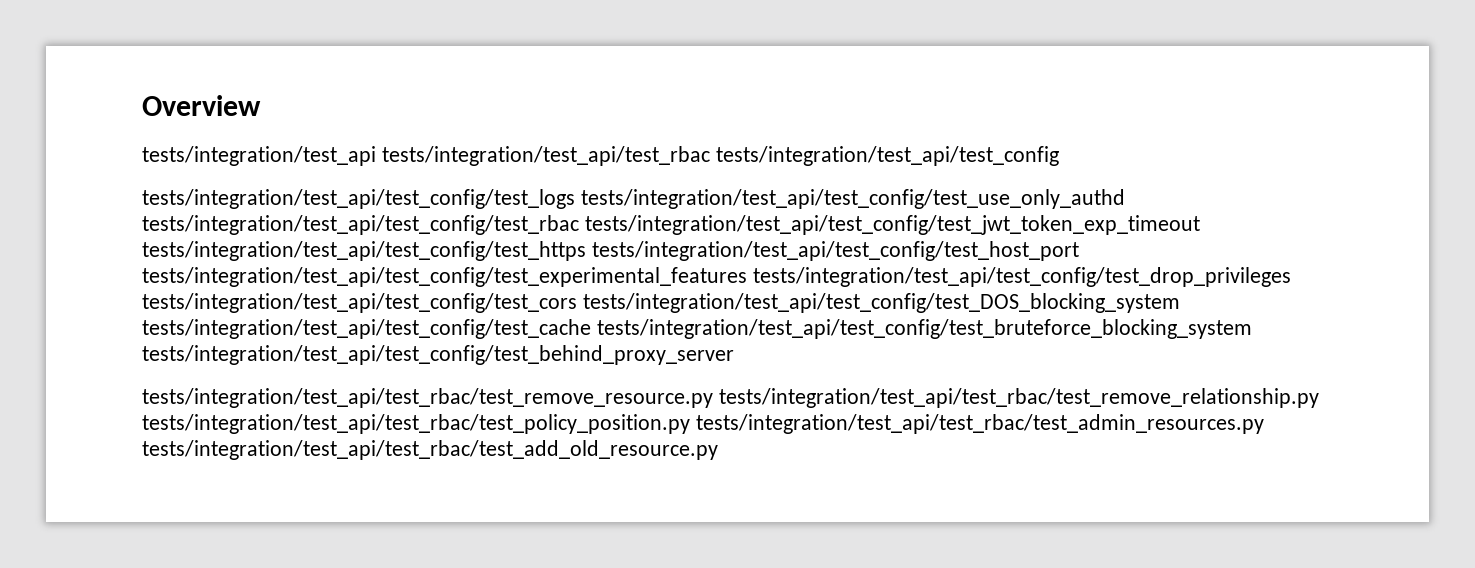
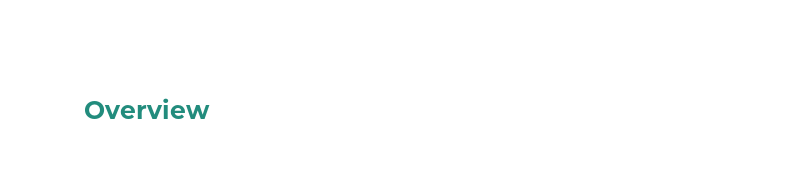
[142,146,1059,166] [142,189,1125,209] [142,215,1200,235] [142,241,1079,261] [142,267,1291,287] [142,293,1180,313] [142,319,1252,339] [142,345,734,365] [142,388,1319,408] [142,414,1264,434] [142,440,718,460] // tests/integration/test_api tests/integration/test_api/test_rbac tests/integration/test_api/test_config // tests/integration/test_api/test_config/test_logs tests/integration/test_api/test_config/test_use_only_authd tests/integration/test_api/test_config/test_rbac tests/integration/test_api/test_config/test_jwt_token_exp_timeout tests/integration/test_api/test_config/test_https tests/integration/test_api/test_config/test_host_port tests/integration/test_api/test_config/test_experimental_features tests/integration/test_api/test_config/test_drop_privileges tests/integration/test_api/test_config/test_cors tests/integration/test_api/test_config/test_DOS_blocking_system tests/integration/test_api/test_config/test_cache tests/integration/test_api/test_config/test_bruteforce_blocking_system tests/integration/test_api/test_config/test_behind_proxy_server // tests/integration/test_api/test_rbac/test_remove_resource.py tests/integration/test_api/test_rbac/test_remove_relationship.py tests/integration/test_api/test_rbac/test_policy_position.py tests/integration/test_api/test_rbac/test_admin_resources.py tests/integration/test_api/test_rbac/test_add_old_resource.py -> (210, 108) none

